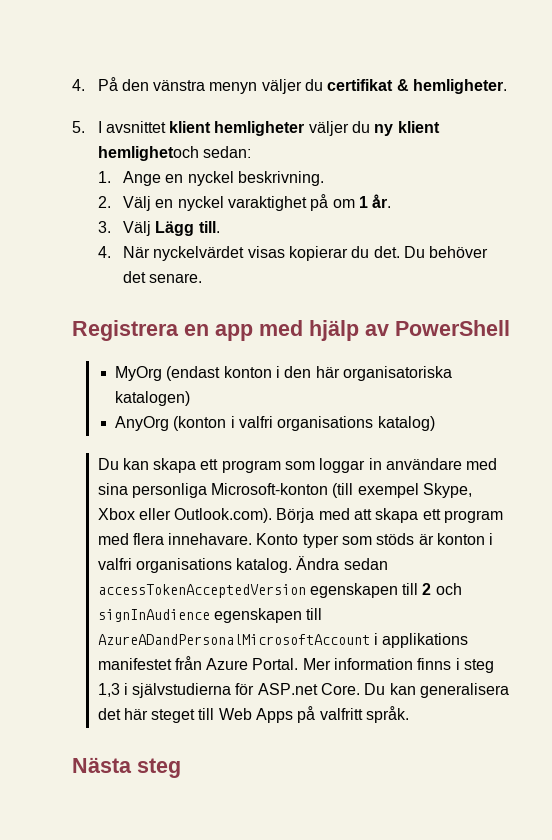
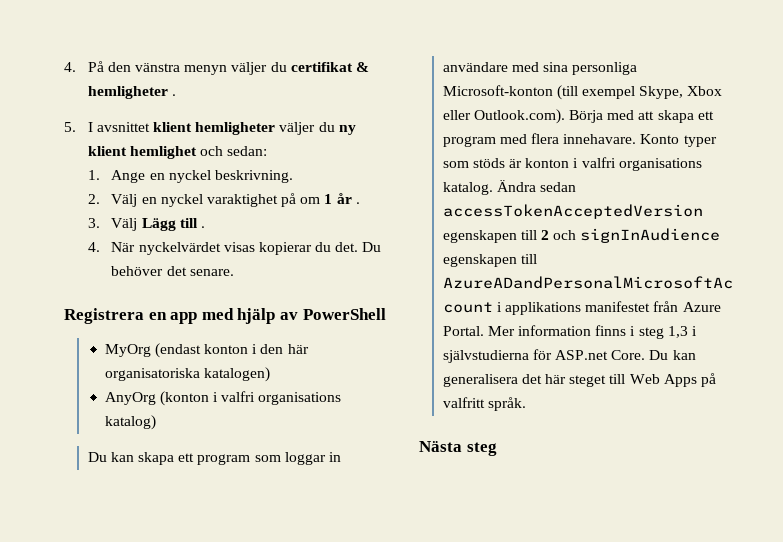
[413,79,508,94] hemligheter. -> [87,86,176,99] hemligheter .
[97,146,199,161] hemlighetoch -> [129,146,224,159] hemlighet och
[372,194,392,208] år. -> [336,193,360,204] år .
[198,221,220,233] till. -> [179,218,205,228] till .

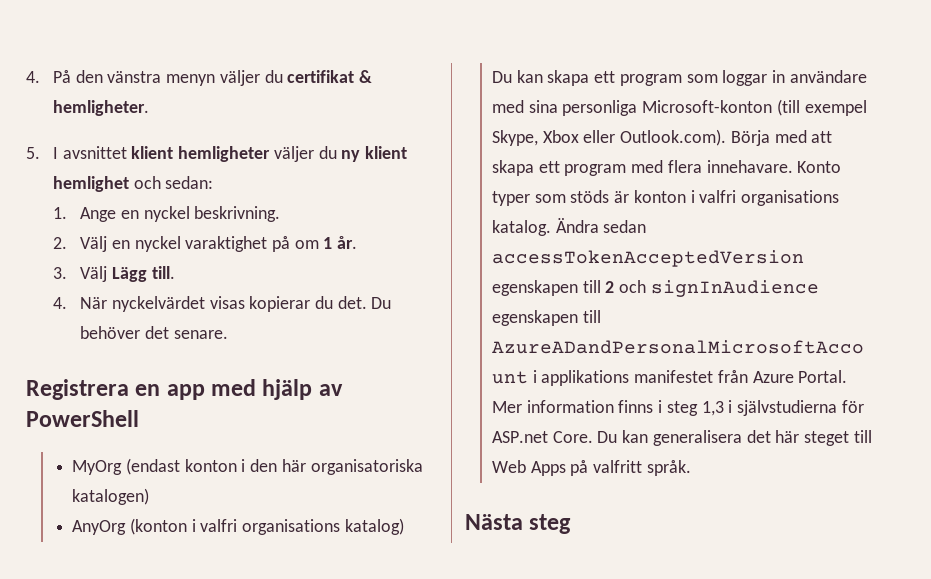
[87,86,176,99] hemligheter . -> [53,100,150,116] hemligheter.
[336,193,360,204] år . -> [337,236,358,249] år.
[179,218,205,228] till . -> [151,266,175,279] till.

